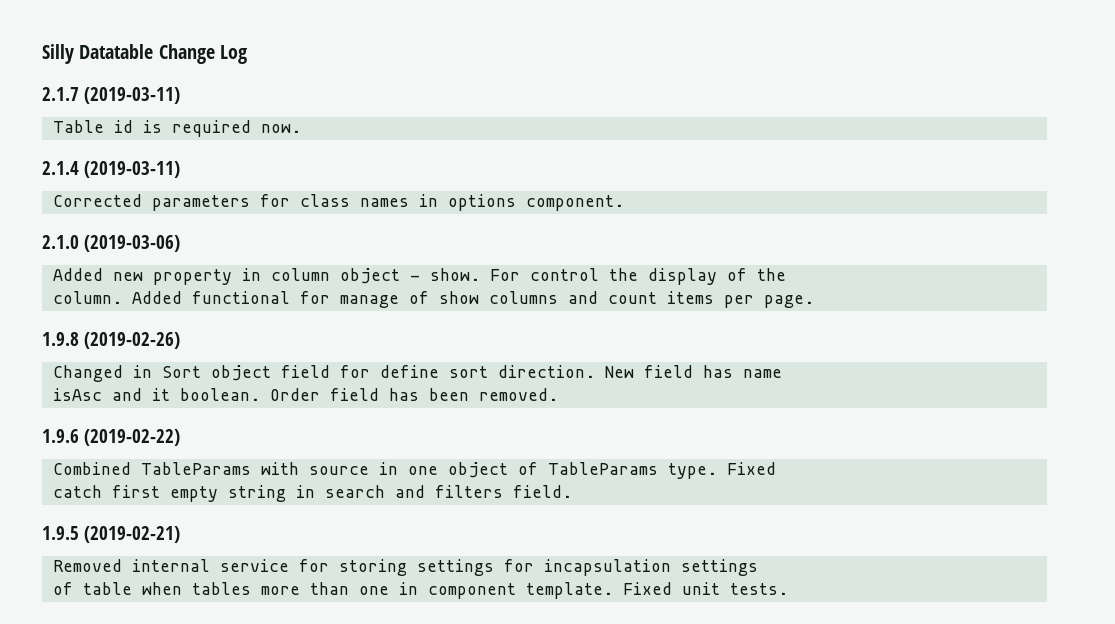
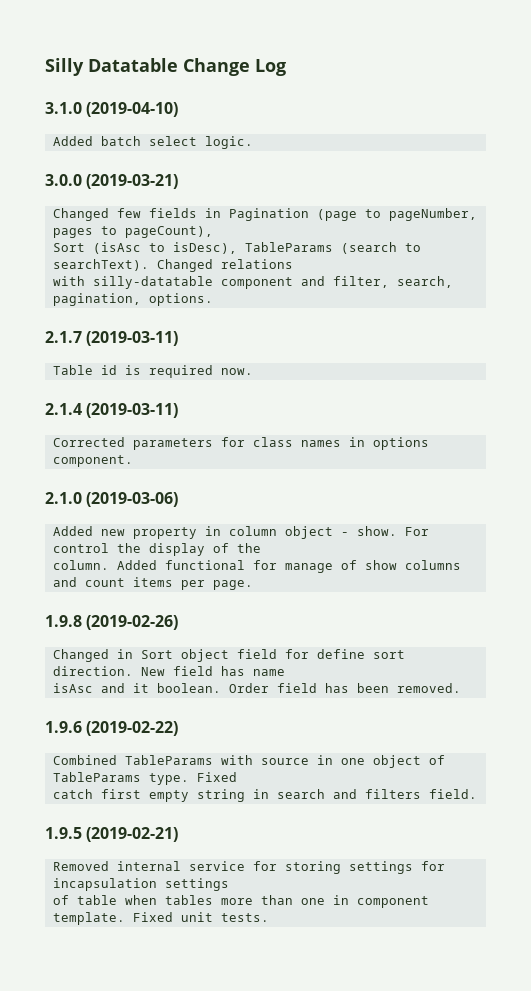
(247, 54) none -> [45,102,179,117] [52,136,253,149] [45,174,179,189] [52,208,477,221] [52,226,213,238] [52,242,421,254] [52,259,293,272] [52,276,453,289] [52,293,213,306] // 3.1.0 (2019-04-10) // Added batch select logic. // 3.0.0 (2019-03-21) // Changed few fields in Pagination (page to pageNumber, pages to pageCount), // Sort (isAsc to isDesc), TableParams (search to searchText). Changed relations // with silly-datatable component and filter, search, pagination, options.

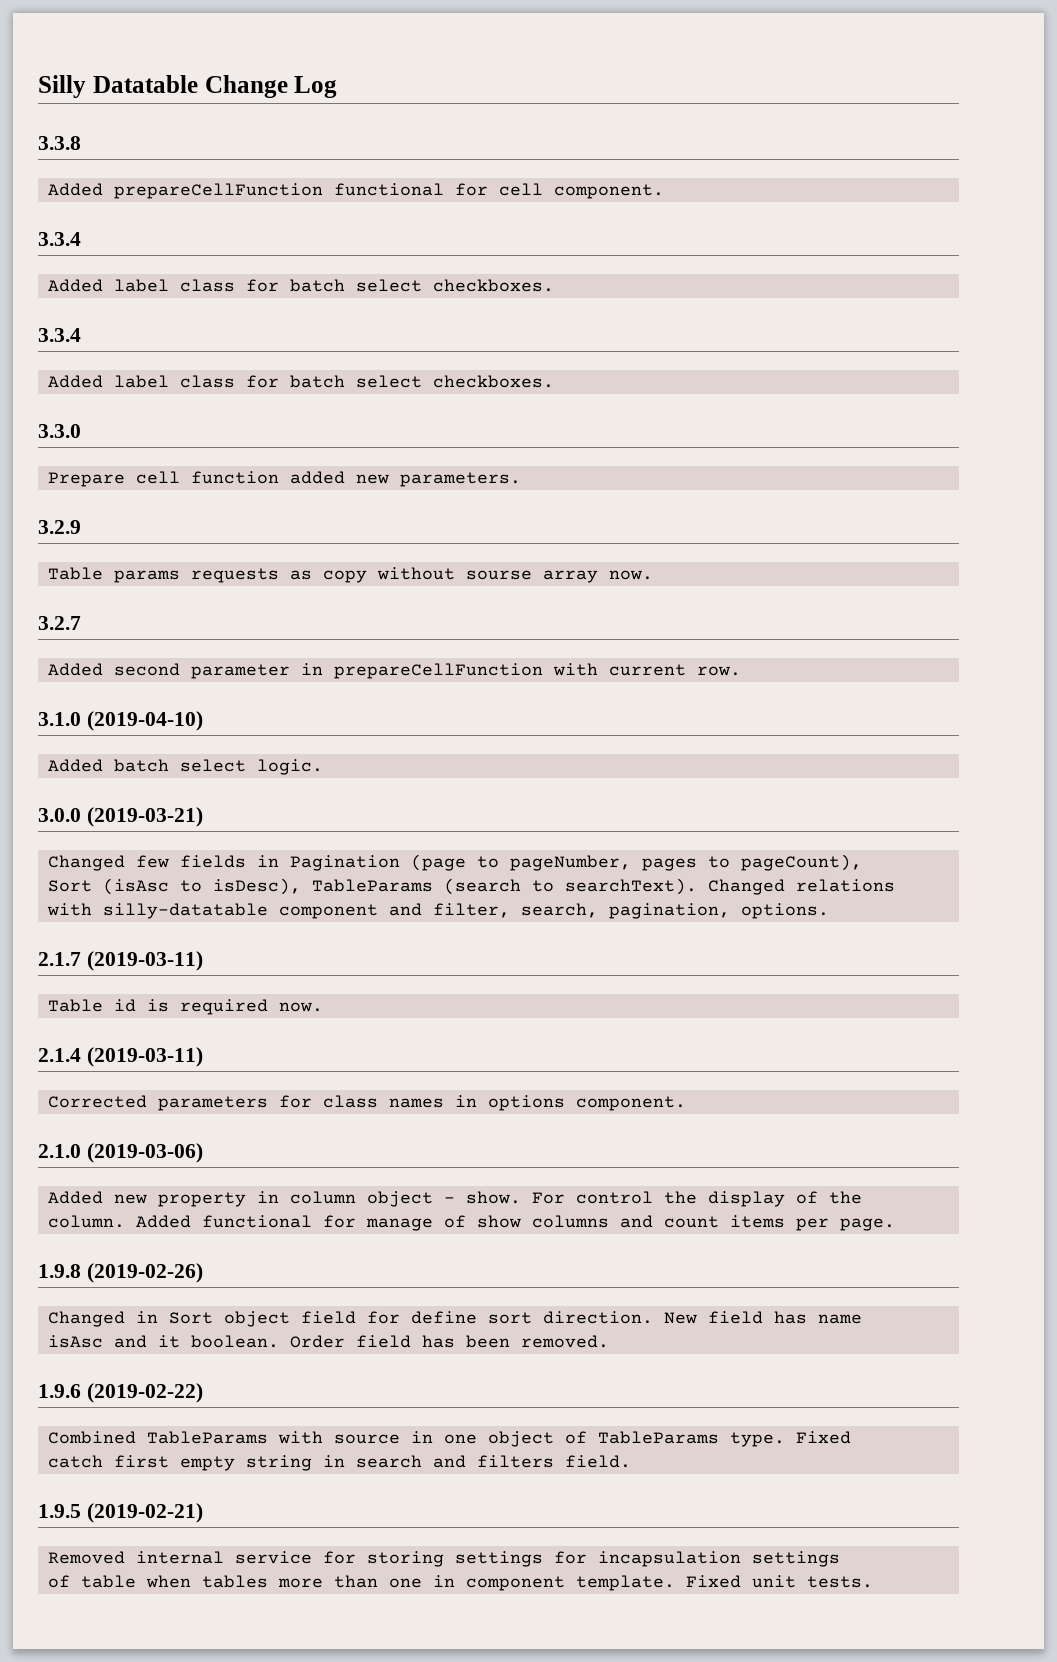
(286, 67) none -> [38,136,81,150] [47,183,664,199] [38,232,81,246] [47,279,554,292] [38,328,81,342] [47,375,554,388] [38,424,81,438] [47,471,521,487] [38,520,81,534] [47,567,653,583] [38,616,81,630] [47,663,741,679] // 3.3.8 // Added prepareCellFunction functional for cell component. // 3.3.4 // Added label class for batch select checkboxes. // 3.3.4 // Added label class for batch select checkboxes. // 3.3.0 // Prepare cell function added new parameters. // 3.2.9 // Table params requests as copy without sourse array now. // 3.2.7 // Added second parameter in prepareCellFunction with current row.

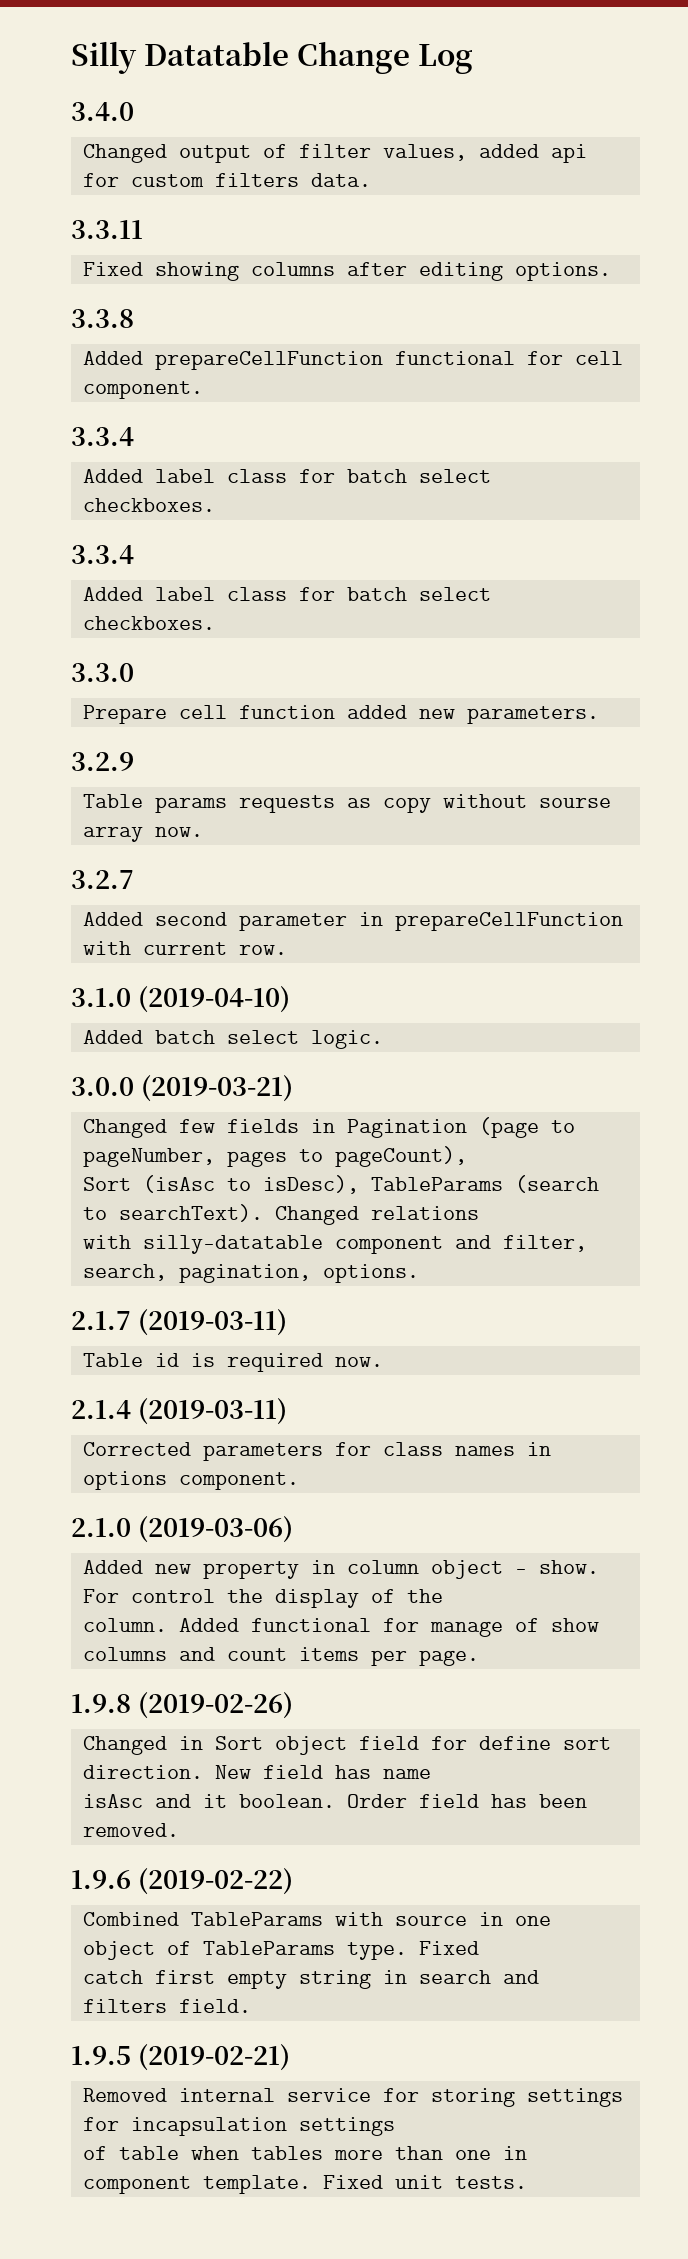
(338, 87) none -> [71,102,134,121] [82,144,587,163] [82,173,371,187] [71,220,143,239] [82,262,611,281] // 3.4.0 // Changed output of filter values, added api for custom filters data. // 3.3.11 // Fixed showing columns after editing options.

